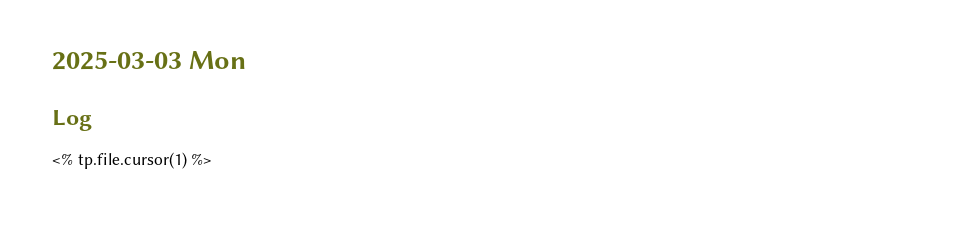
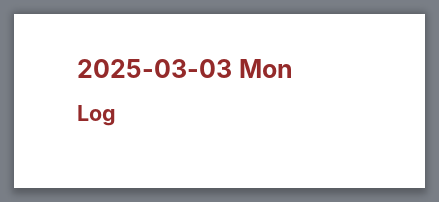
[52,152,213,169] // <% tp.file.cursor(1) %> -> (116, 115) none

